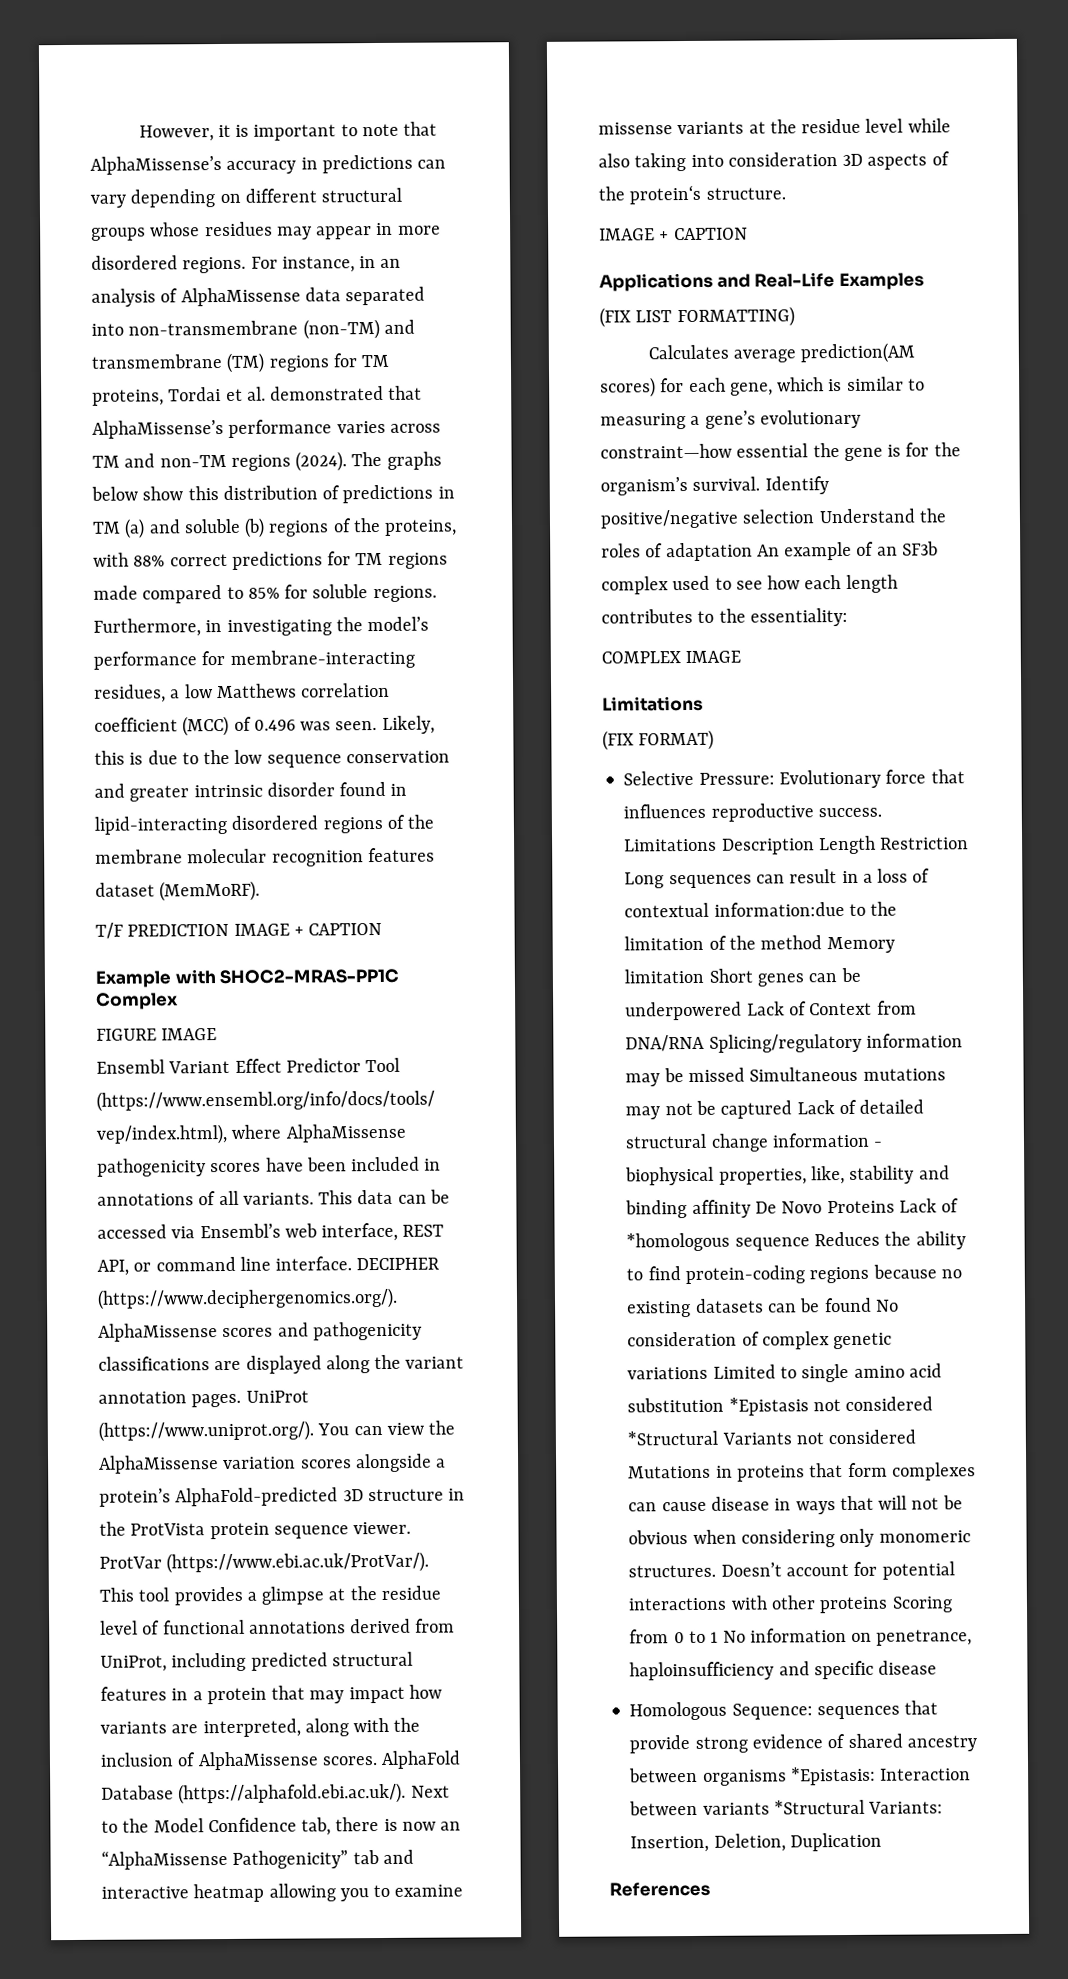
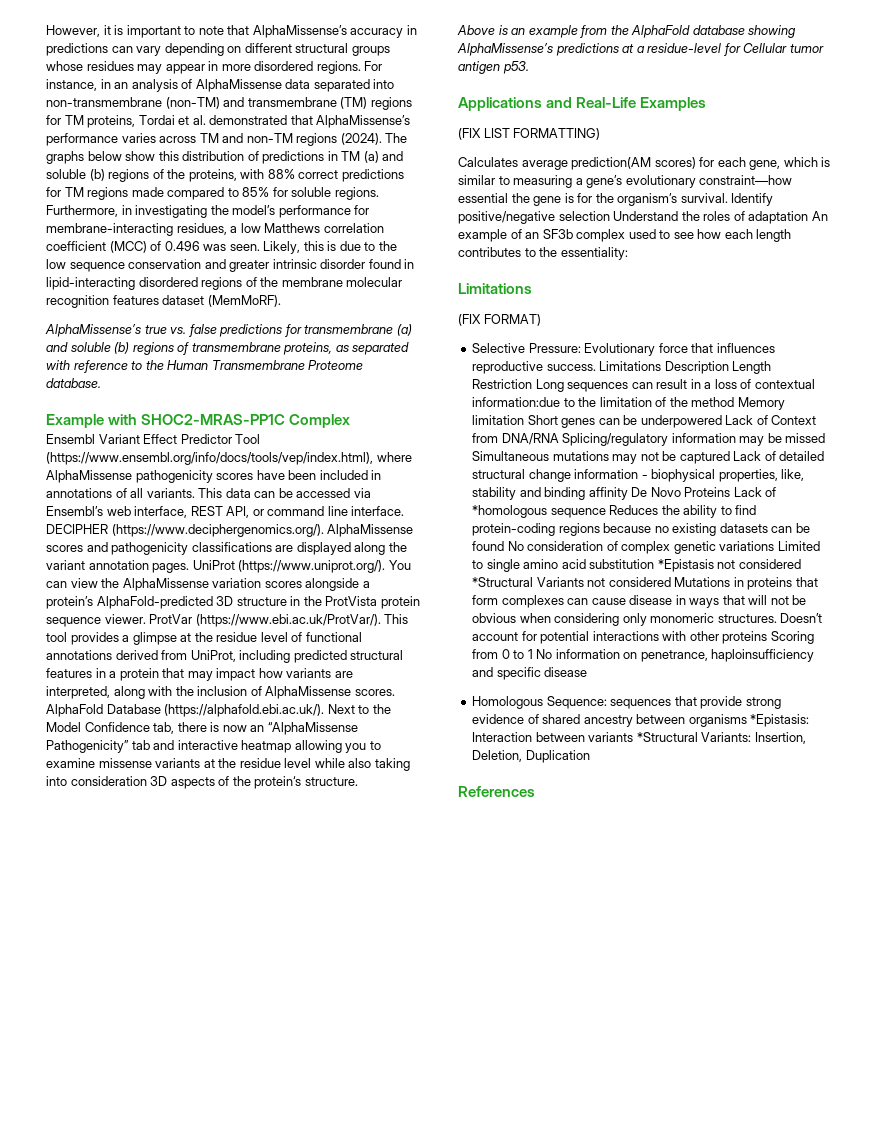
[95,922,383,939] T/F PREDICTION IMAGE + CAPTION -> [45,324,412,337] [46,342,410,355] [46,360,364,373] [46,378,101,388] AlphaMissense’s true vs. false predictions for transmembrane (a) and soluble (b) regions of transmembrane proteins, as separated with reference to the Human Transmembrane Proteome database.
[96,1028,218,1041] // FIGURE IMAGE -> (351, 421) none
[599,227,748,241] IMAGE + CAPTION -> [457,25,797,38] [457,43,824,56] [458,61,529,74] Above is an example from the AlphaFold database showing AlphaMissense’s predictions at a residue-level for Cellular tumor antigen p53.
[601,650,742,664] // COMPLEX IMAGE -> (628, 253) none

